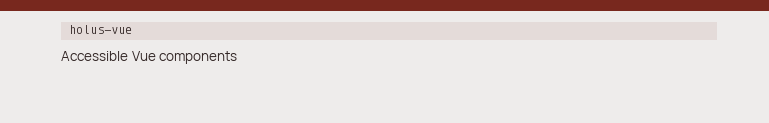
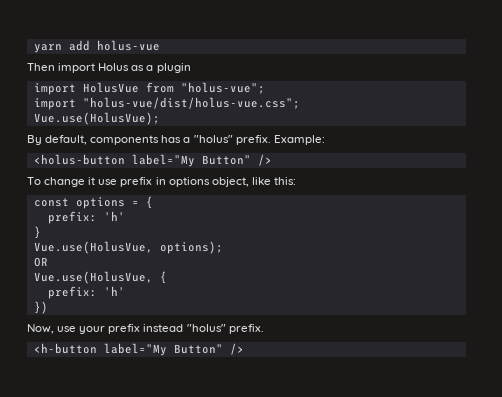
(69, 29) none -> [33,40,90,53] yarn add
[61,51,238,64] Accessible Vue components -> [27,63,191,73] [33,82,265,95] [33,97,300,110] [33,112,160,125] [27,135,325,145] [33,154,272,167] [27,177,296,187] [33,196,153,209] [47,211,125,224] [33,226,41,239] [33,241,223,254] [33,257,48,267] [33,271,167,284] [47,286,125,299] [33,301,48,314] [27,324,264,334] [33,343,244,356] Then import Holus as a plugin // import HolusVue from "holus-vue"; // import "holus-vue/dist/holus-vue.css"; // Vue.use(HolusVue); // By default, components has a "holus" prefix. Example: // <holus-button label="My Button" /> // To change it use prefix in options object, like this: // const options = { // prefix: 'h' // } // Vue.use(HolusVue, options); // OR // Vue.use(HolusVue, { // prefix: 'h' // }) // Now, use your prefix instead "holus" prefix. // <h-button label="My Button" />

